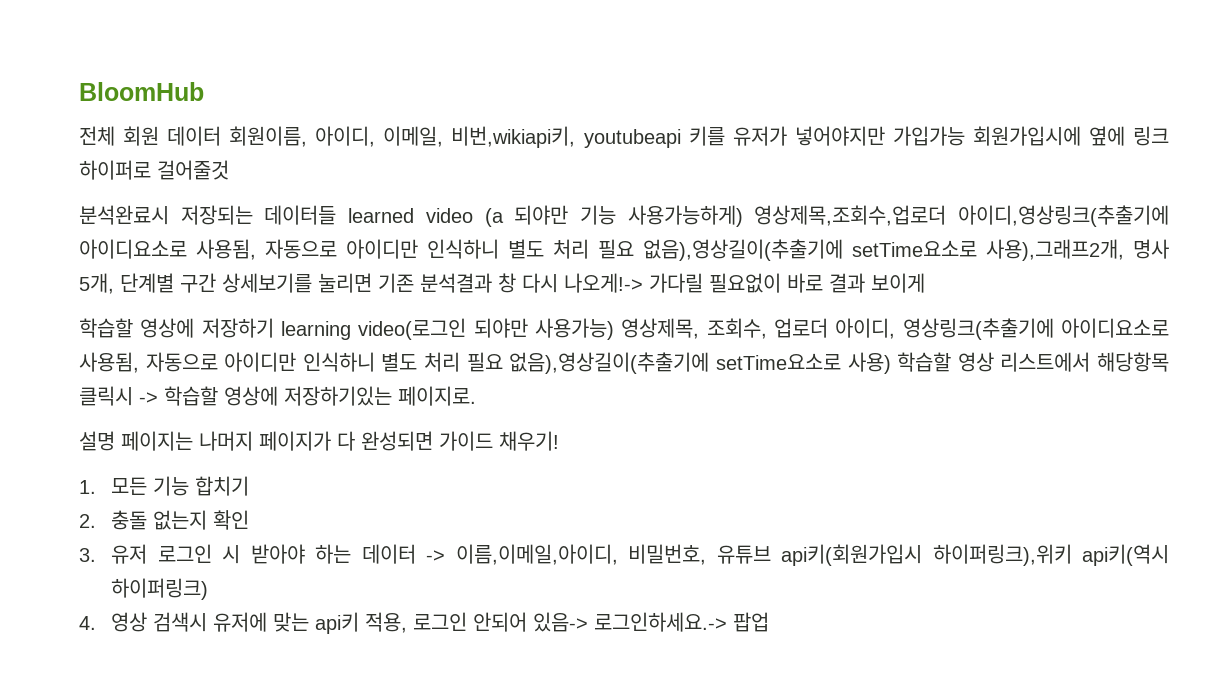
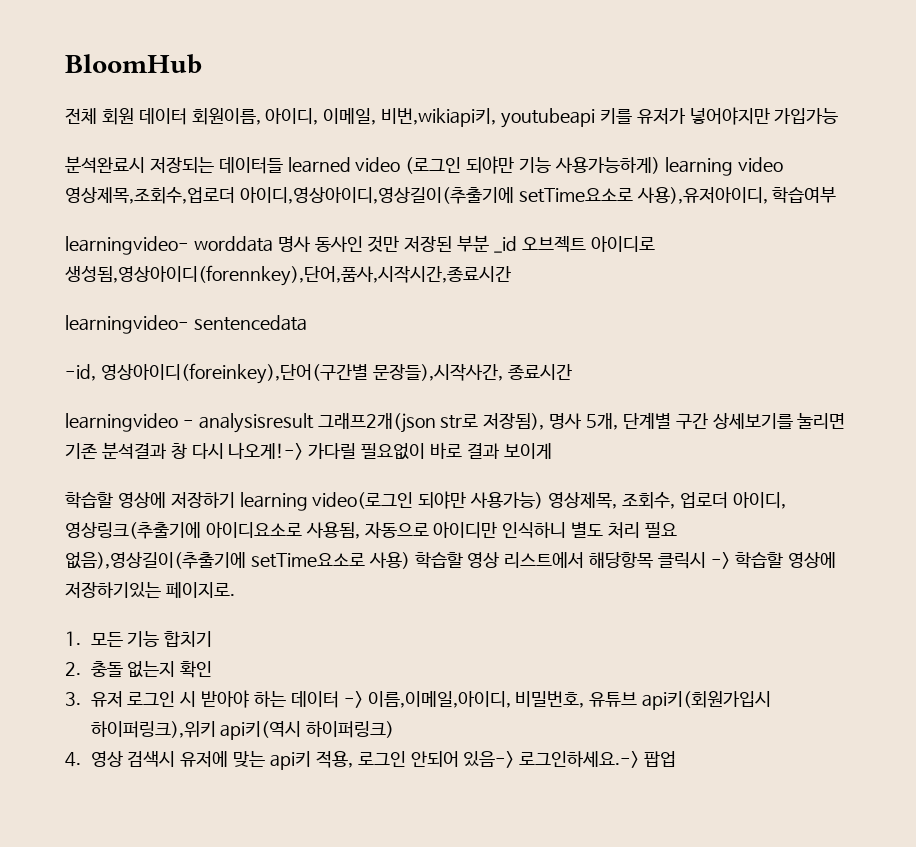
[972,126,1169,146] [79,160,229,180] 회원가입시에 옆에 링크 하이퍼로 걸어줄것 -> (839, 116) none
[484,208,504,227] (a -> [405,157,462,174] (로그인
[754,205,1169,227] [79,239,1124,261] 영상제목,조회수,업로더 아이디,영상링크(추출기에 아이디요소로 사용됨, 자동으로 아이디만 인식하니 별도 처리 필요 없음),영상길이(추출기에 setTime요소로 사용),그래프2개, -> [664,157,783,176] [65,187,837,204] [65,235,655,255] [65,265,511,286] [65,315,307,334] [65,363,572,384] [65,413,545,433] learning video 영상제목,조회수,업로더 아이디,영상아이디,영상길이(추출기에 setTime요소로 사용),유저아이디, 학습여부 // learningvideo- worddata 명사 동사인 것만 저장된 부분 _id 오브젝트 아이디로 생성됨,영상아이디(forennkey),단어,품사,시작시간,종료시간 // learningvideo- sentencedata // -id, 영상아이디(foreinkey),단어(구간별 문장들),시작사간, 종료시간 // learningvideo - analysisresult 그래프2개(json str로 저장됨),
[79,431,559,451] // 설명 페이지는 나머지 페이지가 다 완성되면 가이드 채우기! -> (235, 590) none

